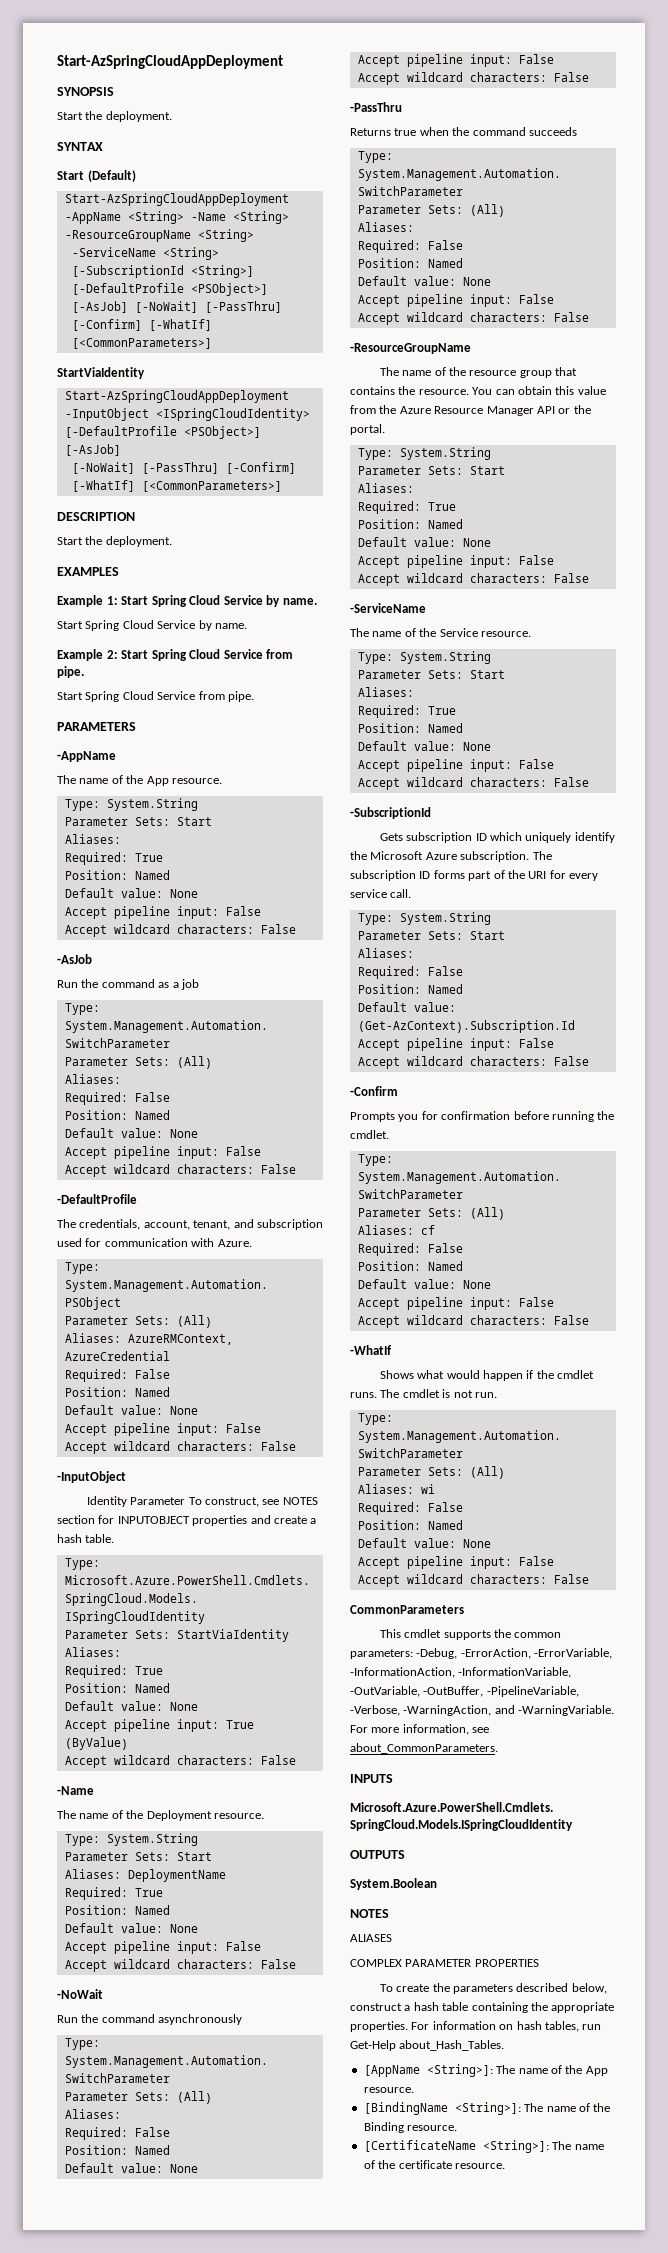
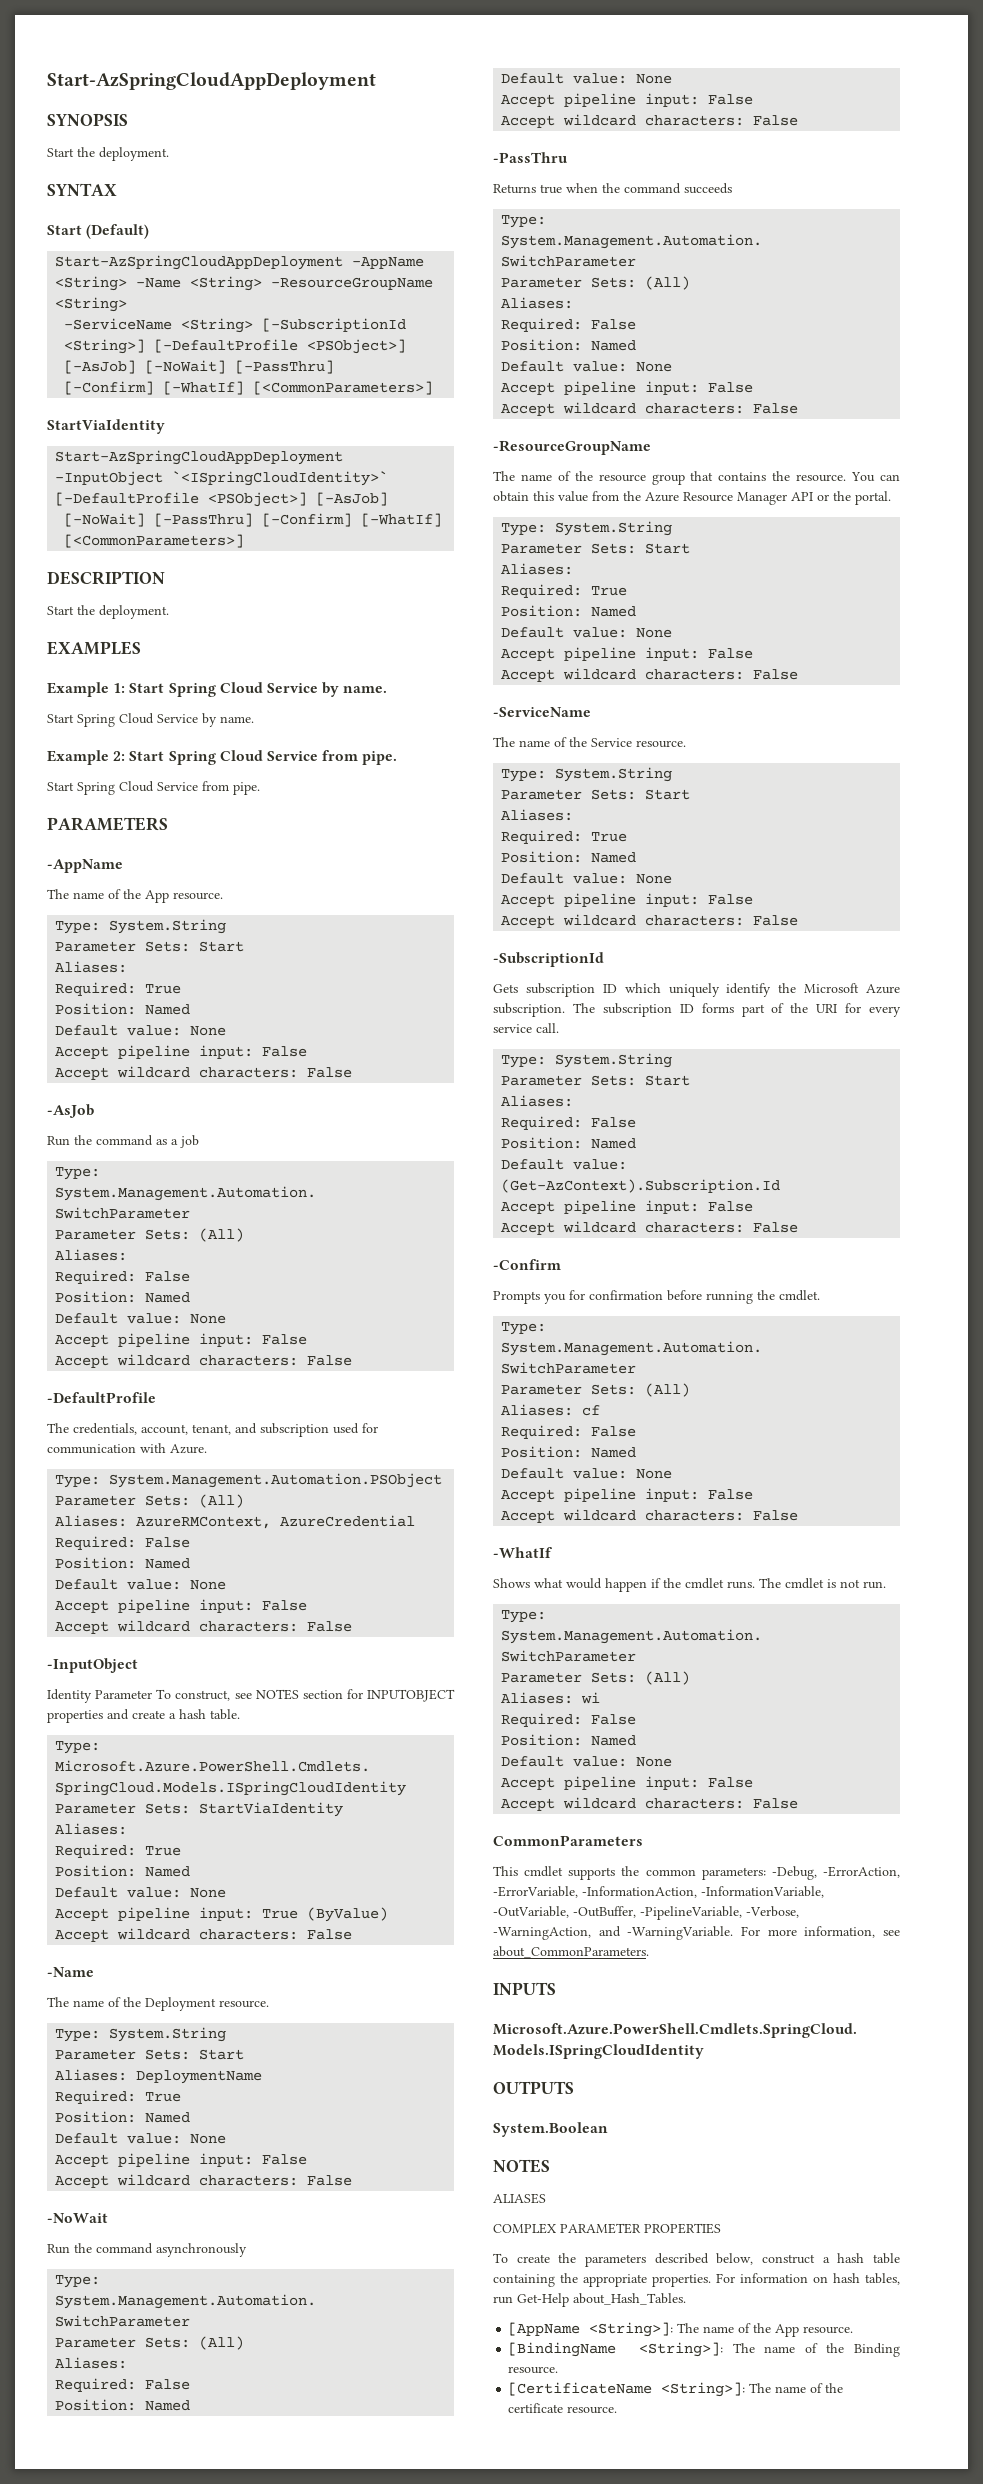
[155,408,310,421] <ISpringCloudIdentity> -> [172,471,389,486] `<ISpringCloudIdentity>`

